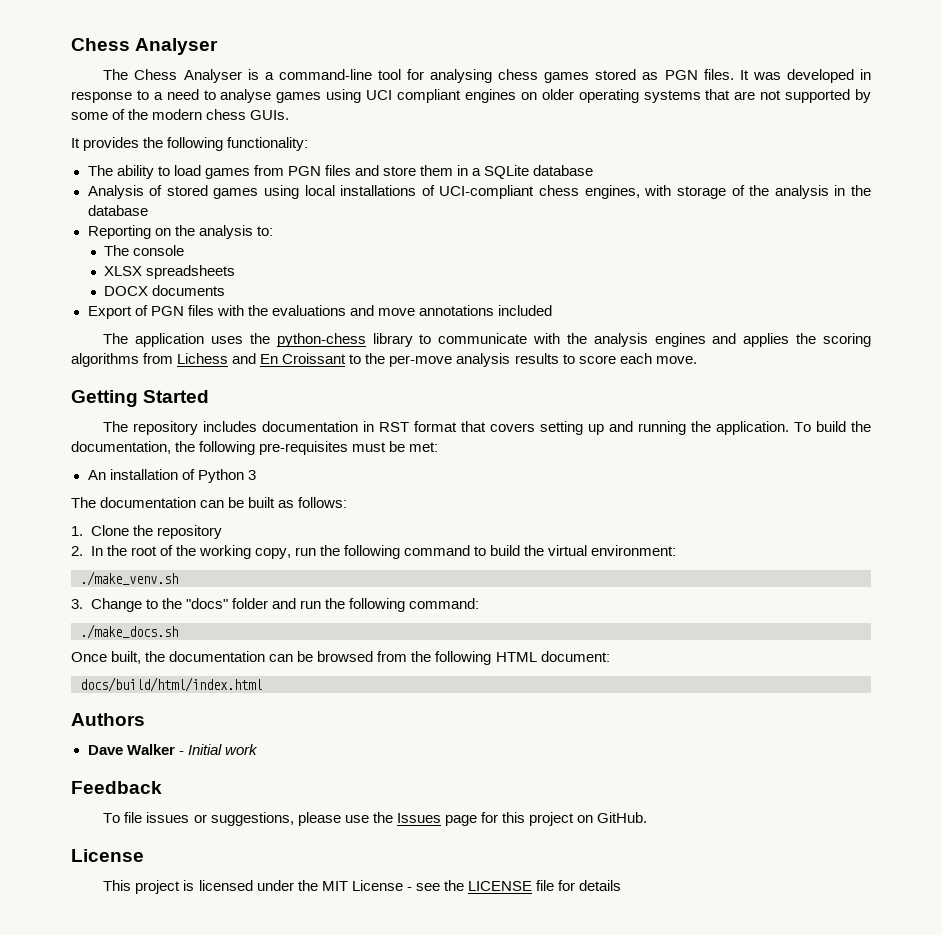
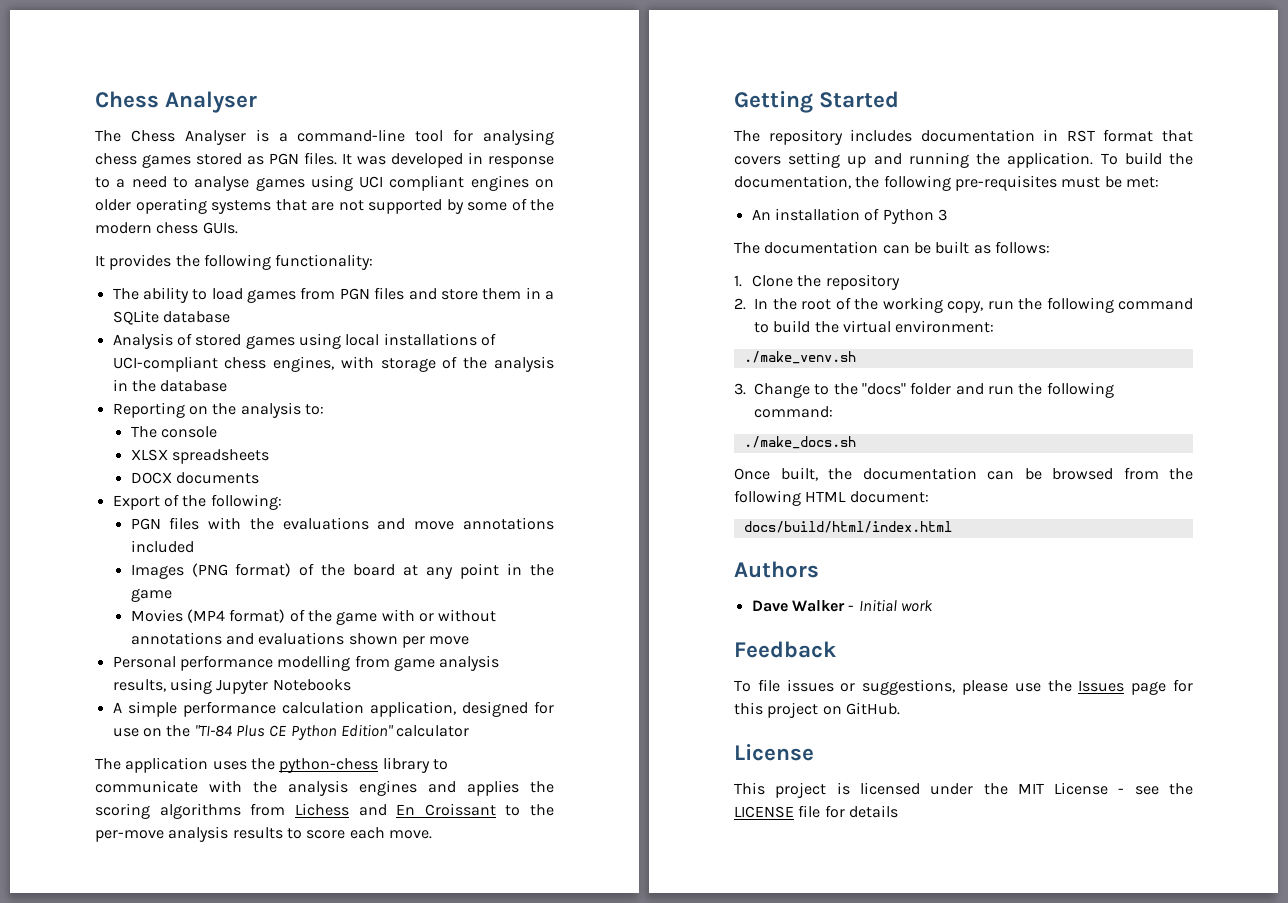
(148, 310) none -> [182,494,282,510] the following: //
(552, 310) none -> [130,563,555,579] [130,588,172,602] [130,609,497,625] [130,632,470,648] [112,655,500,671] [112,678,351,694] [112,701,554,717] [112,724,470,740] // Images (PNG format) of the board at any point in the game // Movies (MP4 format) of the game with or without annotations and evaluations shown per move // Personal performance modelling from game analysis results, using Jupyter Notebooks // A simple performance calculation application, designed for use on the "TI-84 Plus CE Python Edition" calculator

